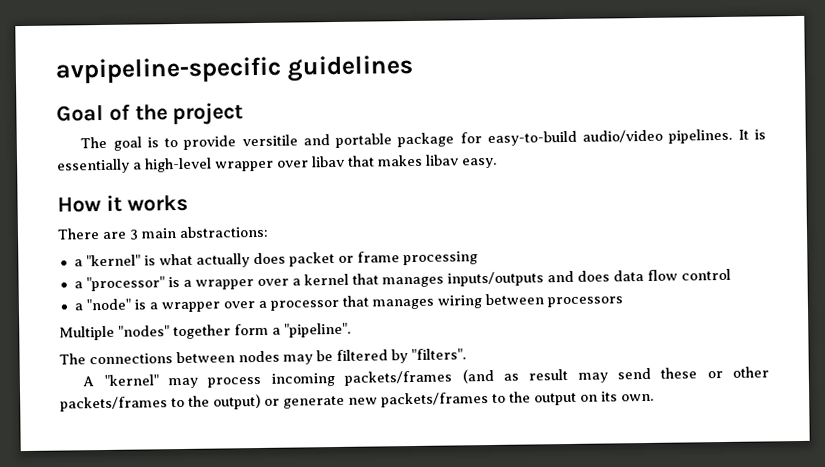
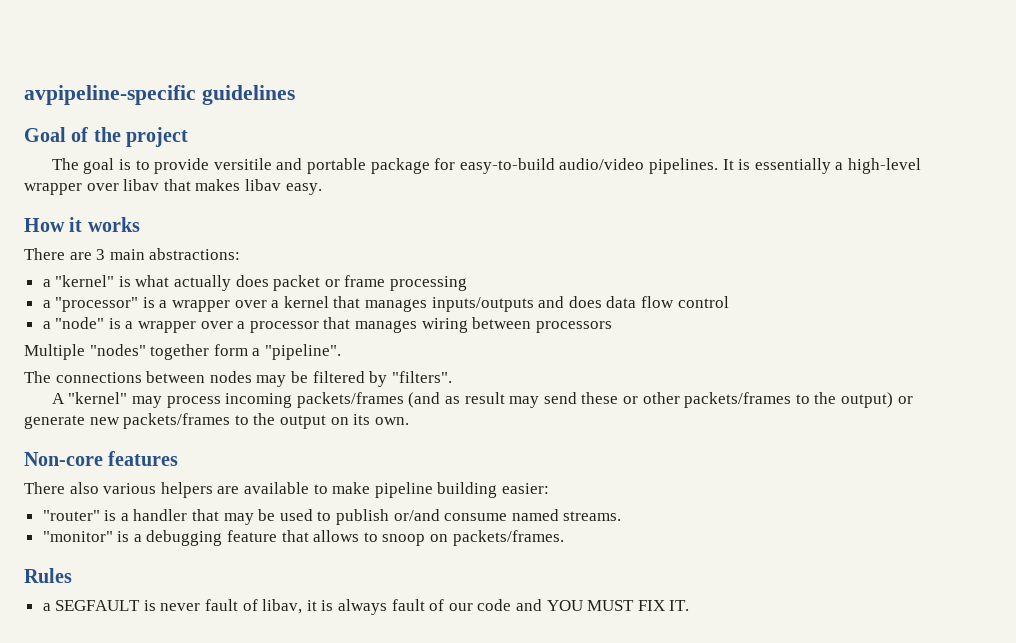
(654, 397) none -> [24,451,179,466] [24,482,549,498] [42,509,622,525] [42,530,564,546] [24,568,72,583] [42,599,690,615] // Non-core features // There also various helpers are available to make pipeline building easier: // "router" is a handler that may be used to publish or/and consume named streams. // "monitor" is a debugging feature that allows to snoop on packets/frames. // Rules // a SEGFAULT is never fault of libav, it is always fault of our code and YOU MUST FIX IT.

